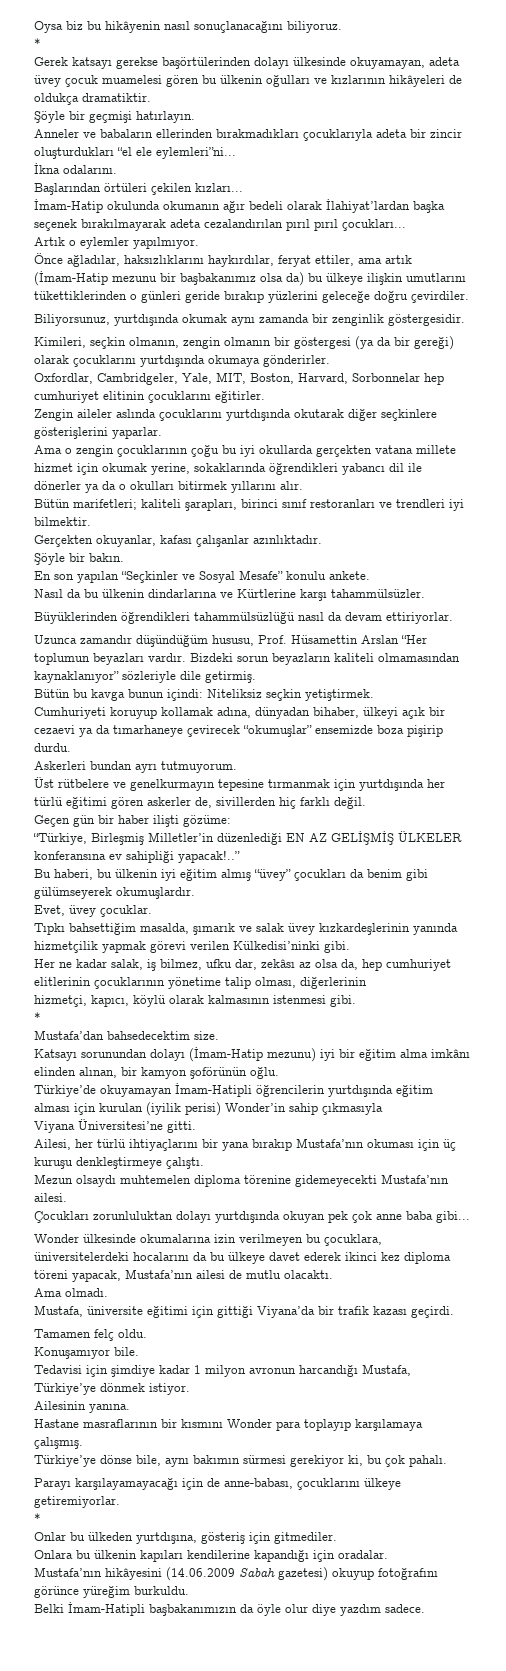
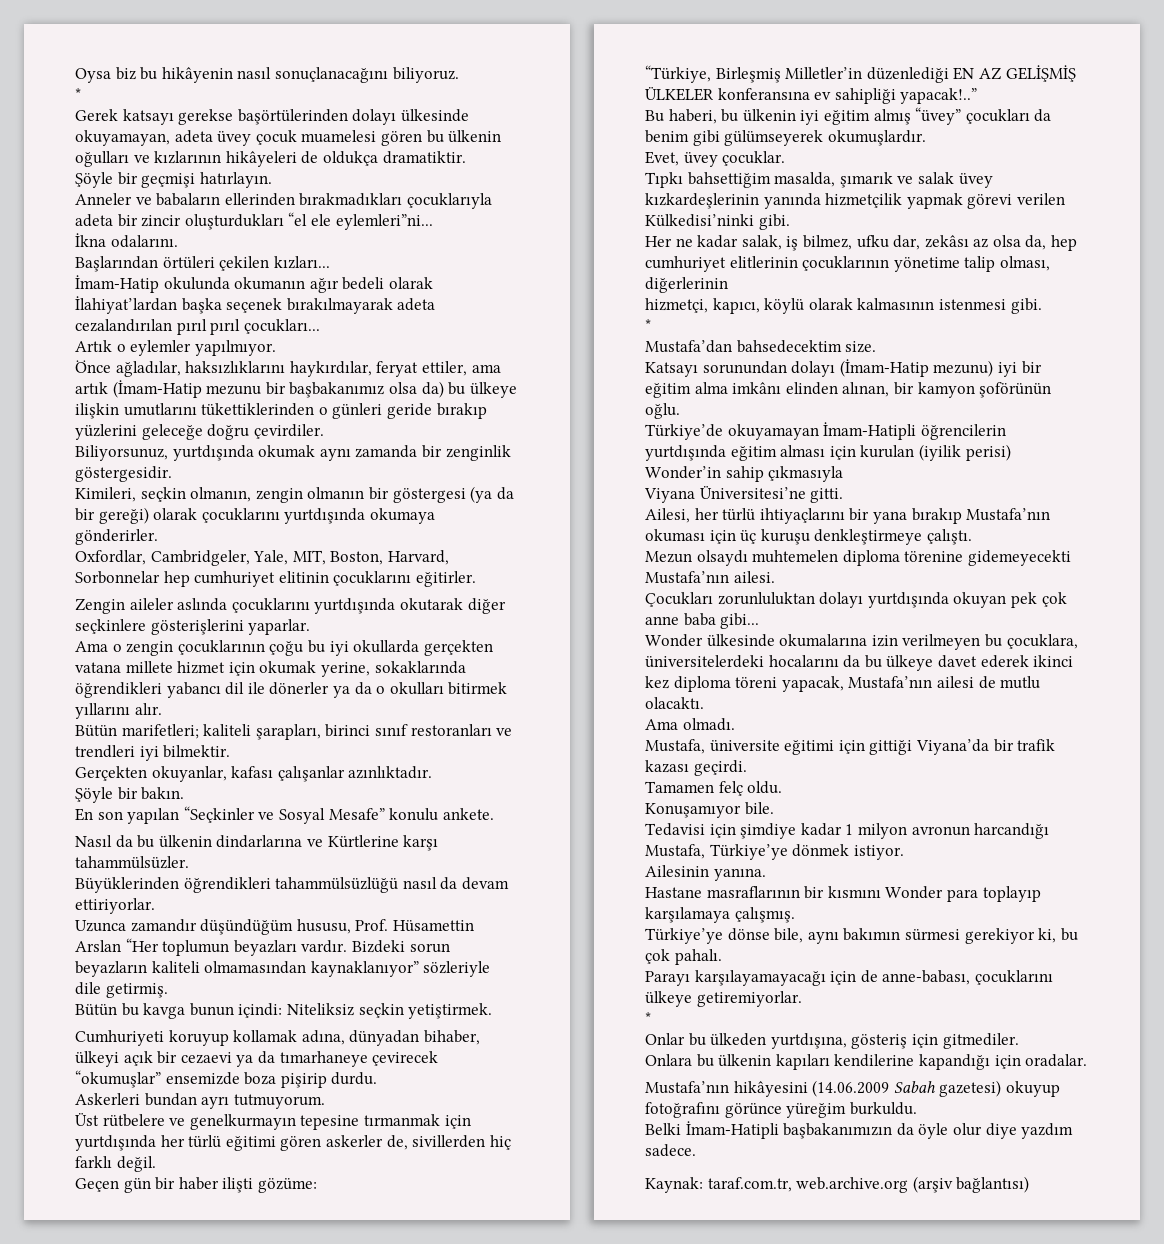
(425, 1608) none -> [645,1176,1030,1193] // Kaynak: taraf.com.tr, web.archive.org (arşiv bağlantısı)

